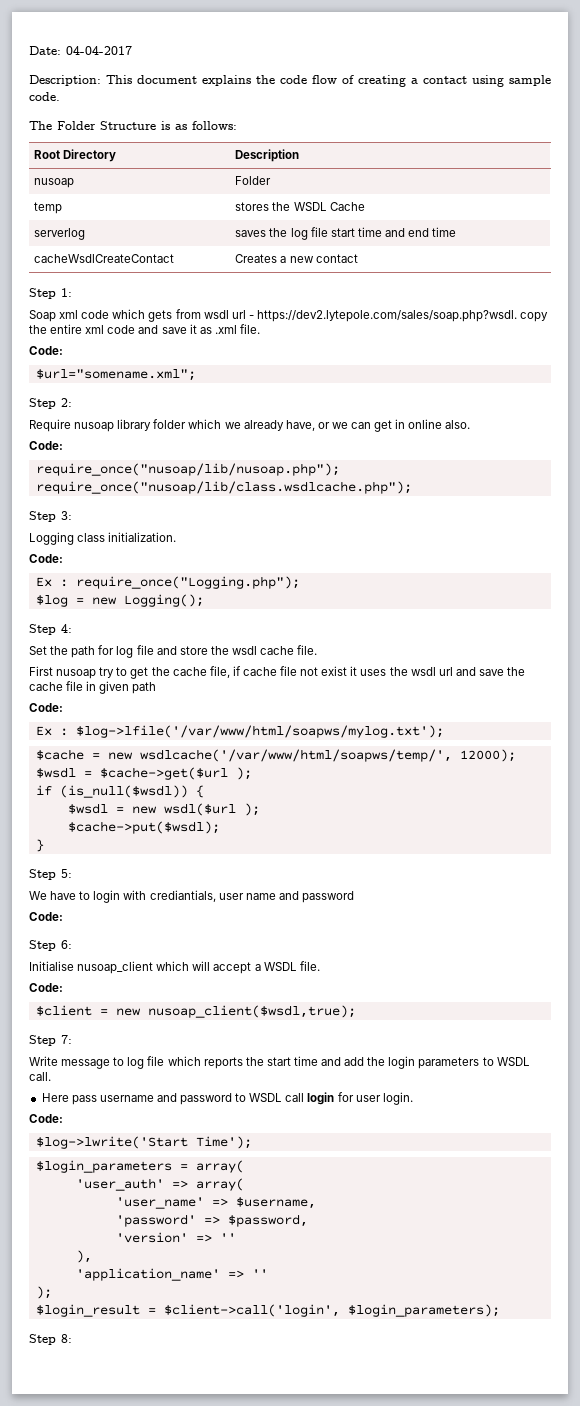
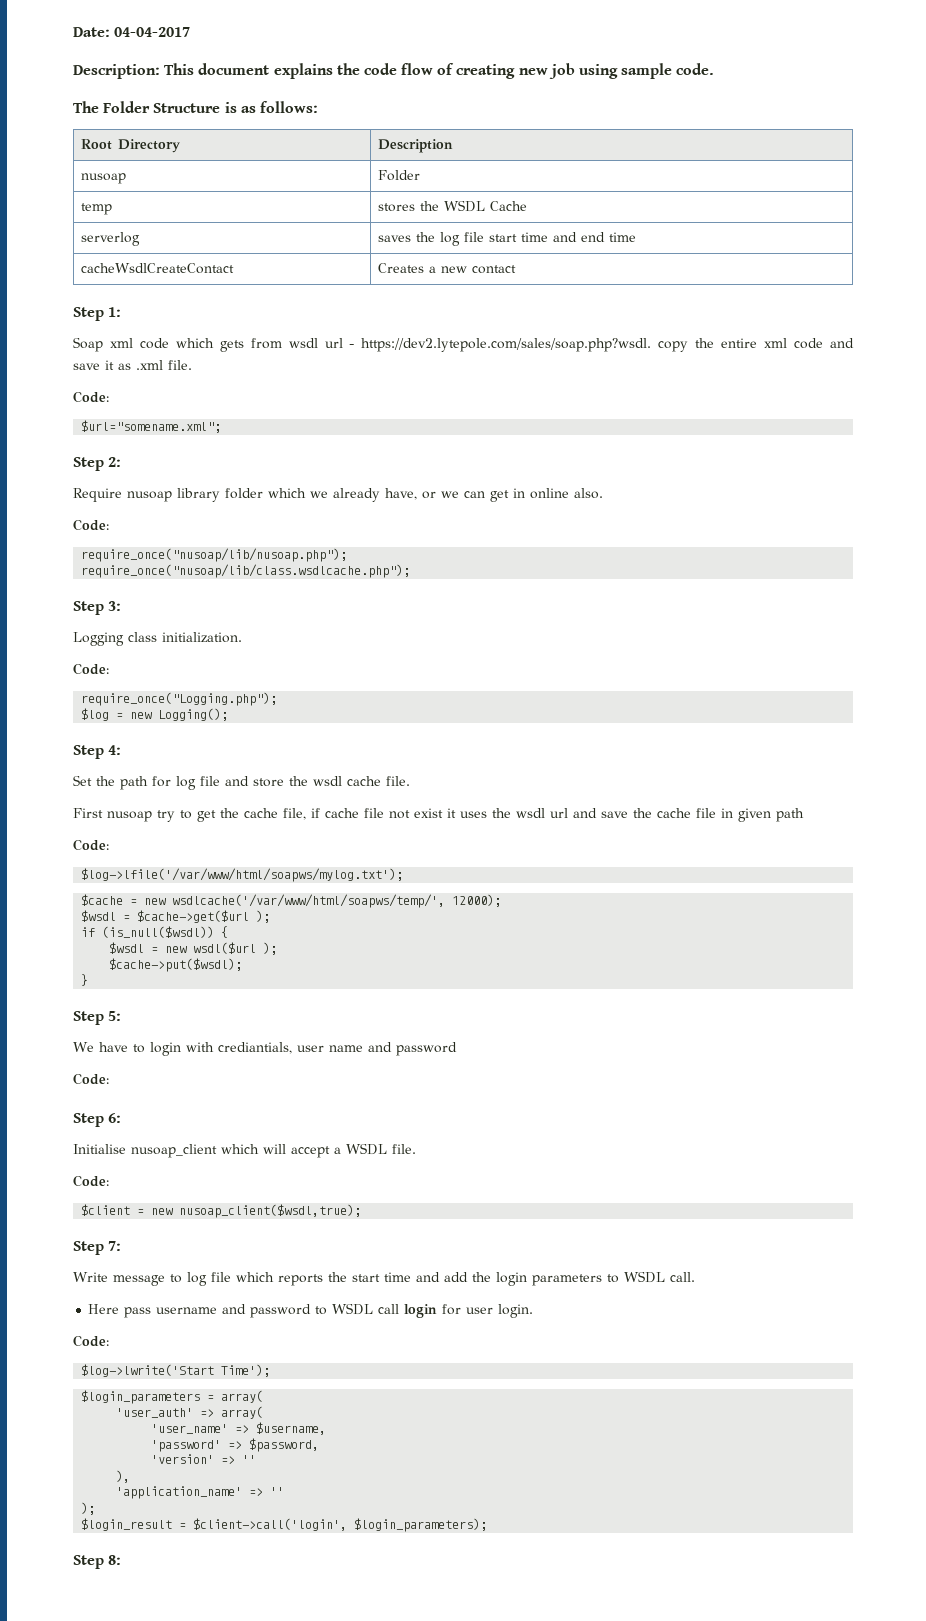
[411,76,467,84] a contact -> [518,63,575,79] new job
[35,577,68,587] Ex : -> (109, 669) none
[35,726,68,736] Ex : -> (109, 845) none

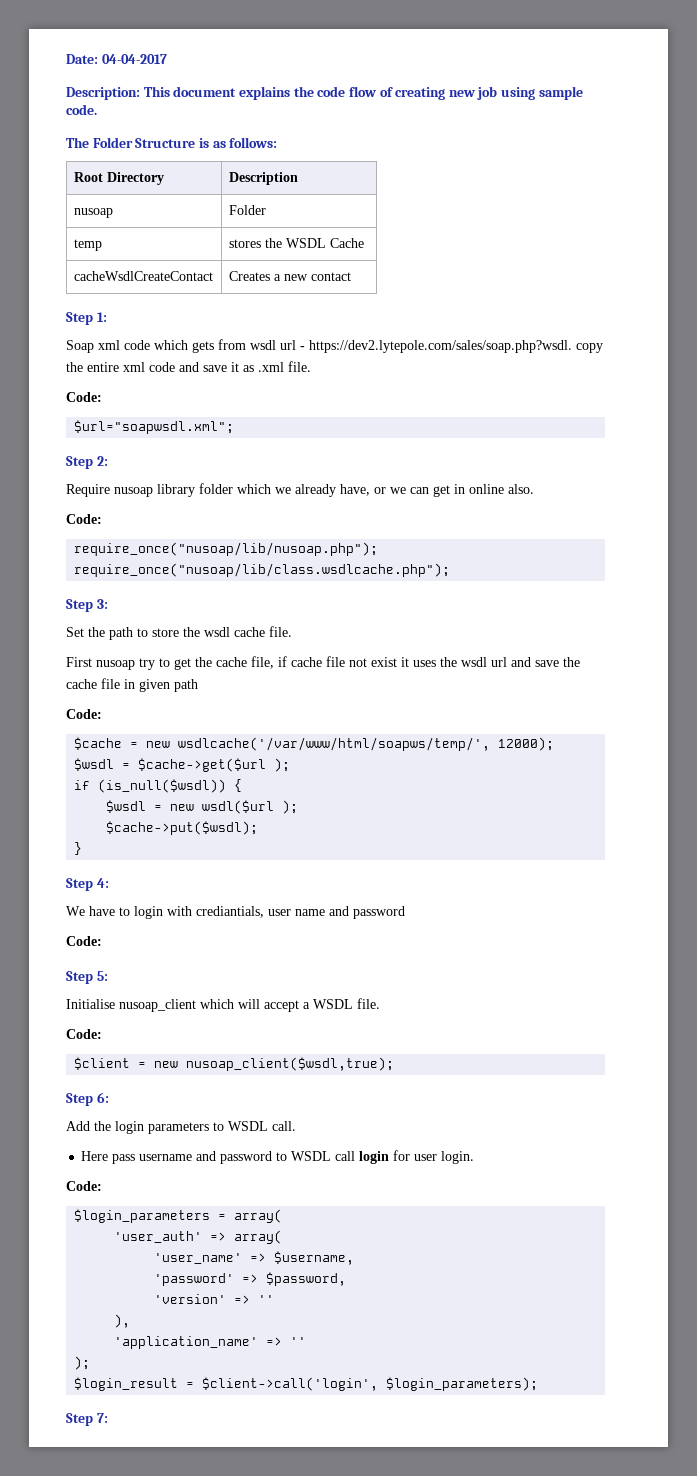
[81,232,141,246] [378,232,637,246] // serverlog | saves the log file start time and end time -> (364, 243) none
[81,420,222,433] $url="somename.xml"; -> [74,420,235,434] $url="soapwsdl.xml";
[73,632,242,646] [73,663,109,675] [81,692,278,706] [81,708,229,721] [73,745,122,759] // Logging class initialization. // Code: // require_once("Logging.php"); // $log = new Logging(); // Step 4: -> (108, 604) none
[152,776,249,790] for log file and -> [137,628,148,637] to
[81,868,404,882] // $log->lfile('/var/www/html/soapws/mylog.txt'); -> (102, 714) none
[108,1011,122,1021] 5: -> [96,878,109,888] 4:
[108,1113,122,1123] 6: -> [96,971,108,981] 5:
[108,1241,122,1251] [73,1272,468,1286] 7: // Write message to log file which reports the start time and add -> [96,1092,109,1103] [66,1121,90,1131] 6: // Add
[81,1364,271,1377] // $log->lwrite('Start Time'); -> (102, 1186) none
[108,1555,122,1565] 8: -> [96,1413,108,1423] 7:

